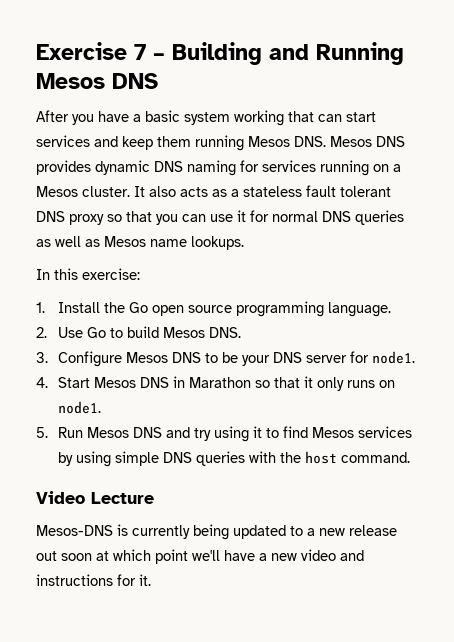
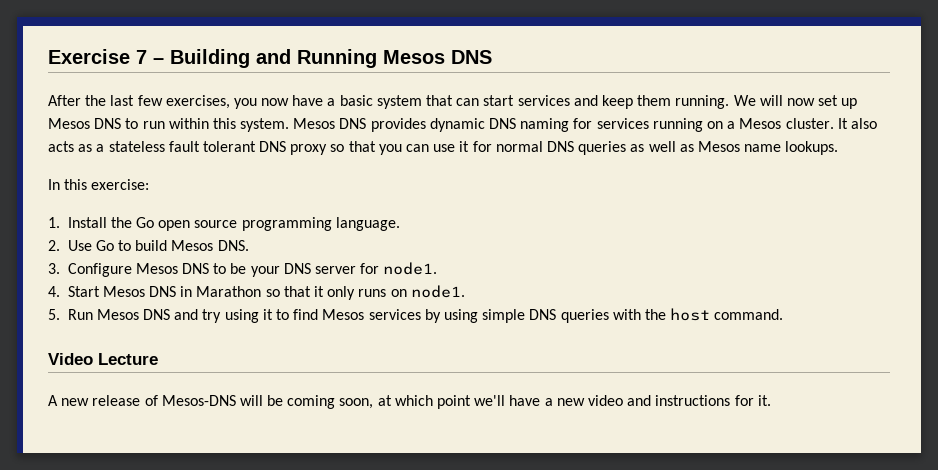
[72,114,94,125] you -> [85,95,290,109] the last few exercises, you now
[234,110,284,126] working -> (422, 102) none
[195,135,326,151] running Mesos DNS. -> [675,95,858,109] [48,118,290,132] running. We will now set up Mesos DNS to run within this system.
[36,524,397,540] [36,551,92,561] Mesos-DNS is currently being updated to a new release out soon -> [48,395,374,409] A new release of Mesos-DNS will be coming soon,

